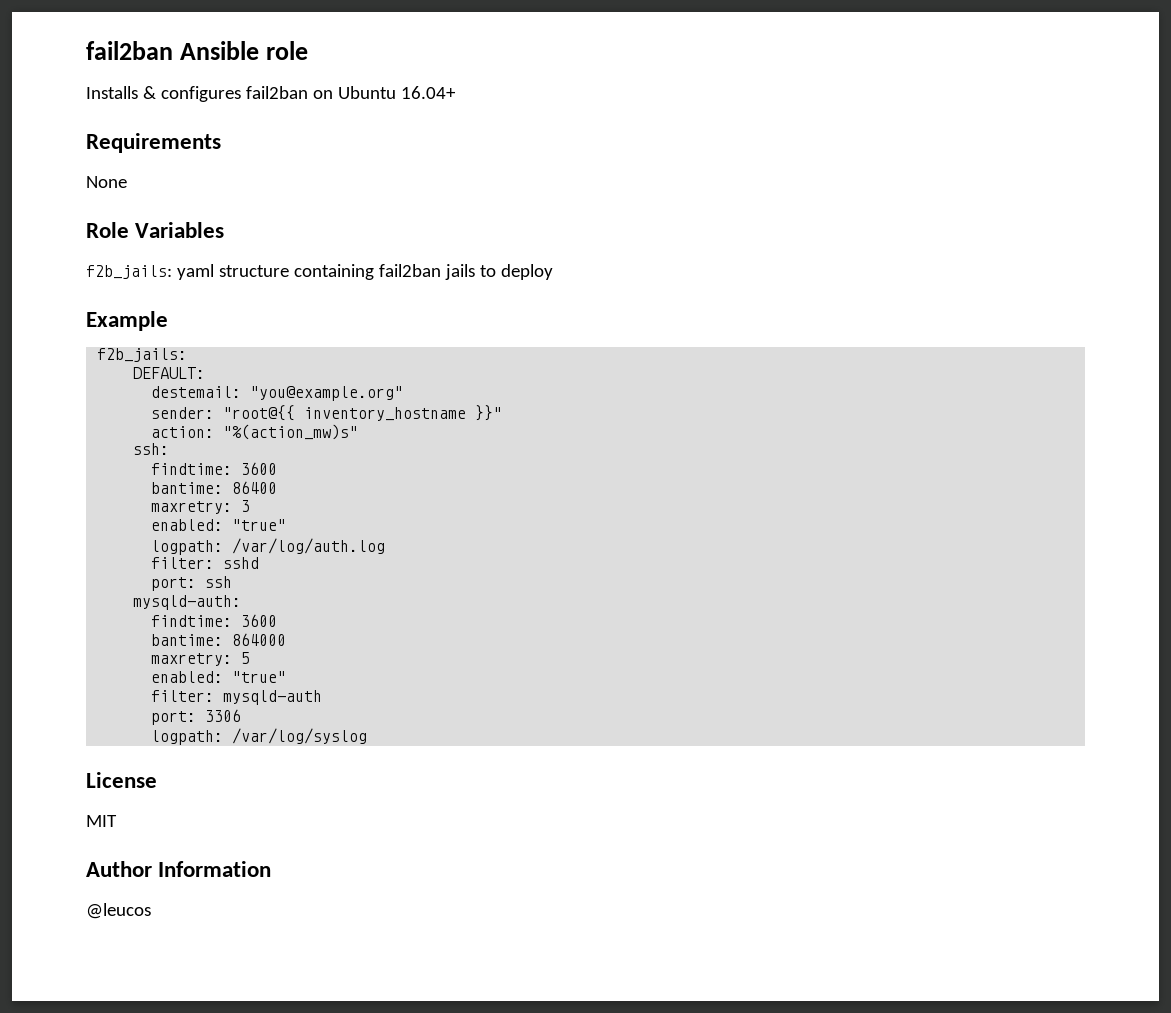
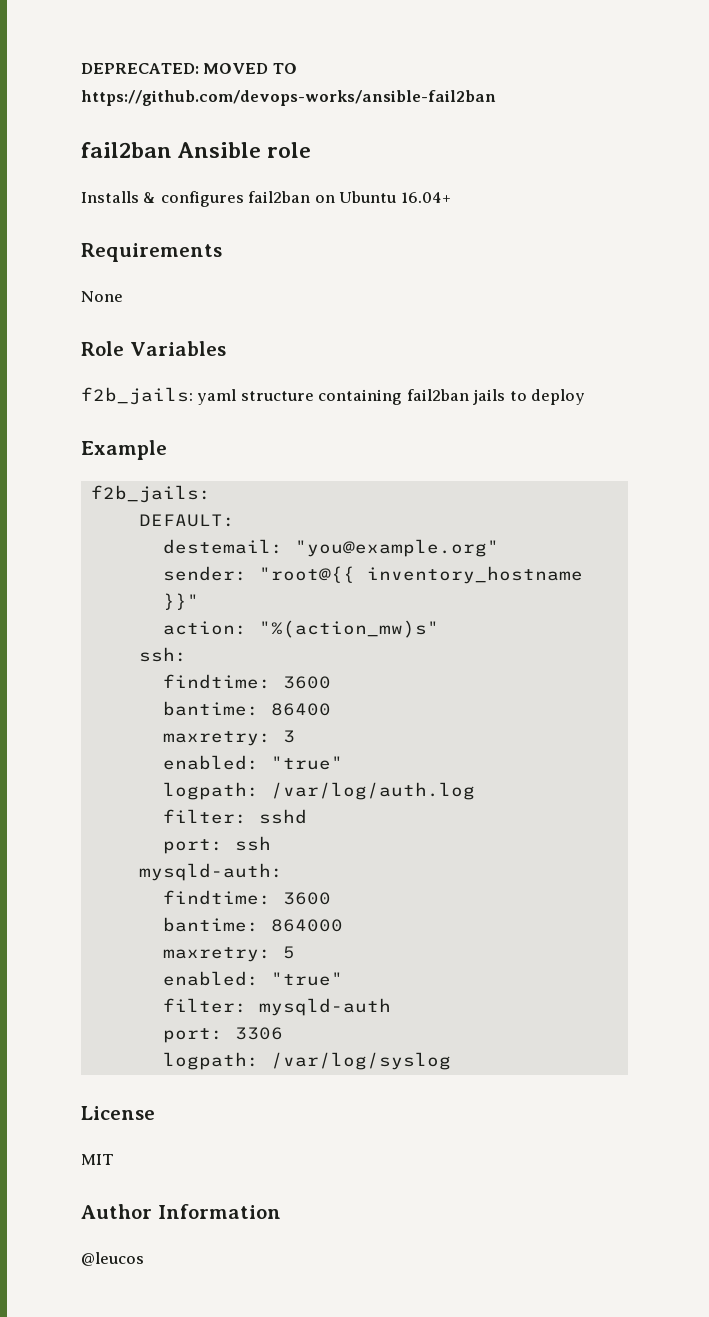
(86, 50) none -> [81,63,297,74] [81,90,496,106] DEPRECATED: MOVED TO https://github.com/devops-works/ansible-fail2ban //

